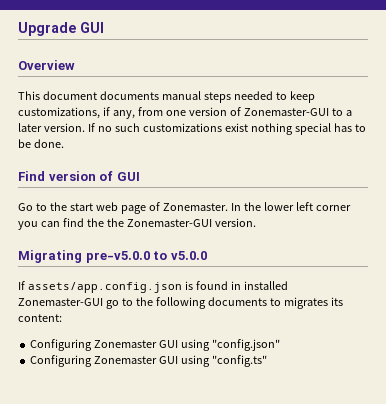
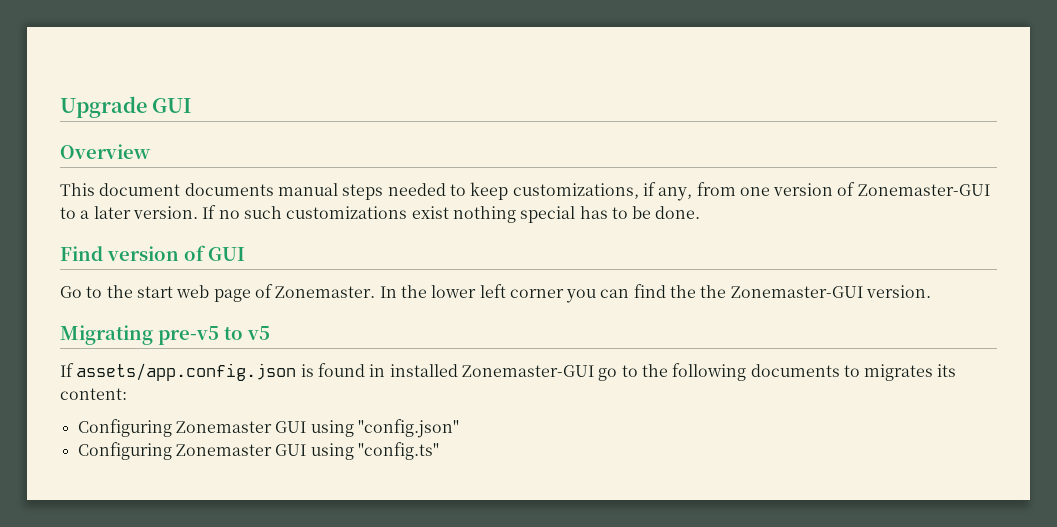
[85,251,207,263] pre-v5.0.0 to v5.0.0 -> [158,326,270,345] pre-v5 to v5

